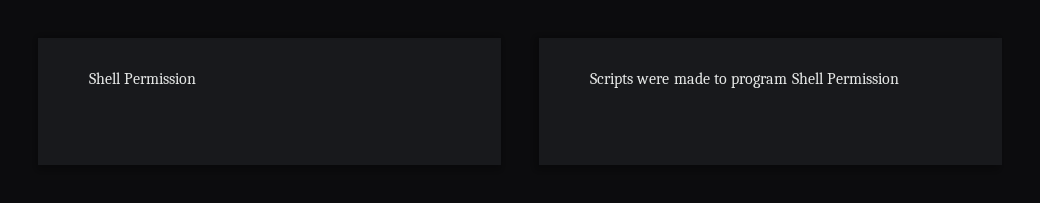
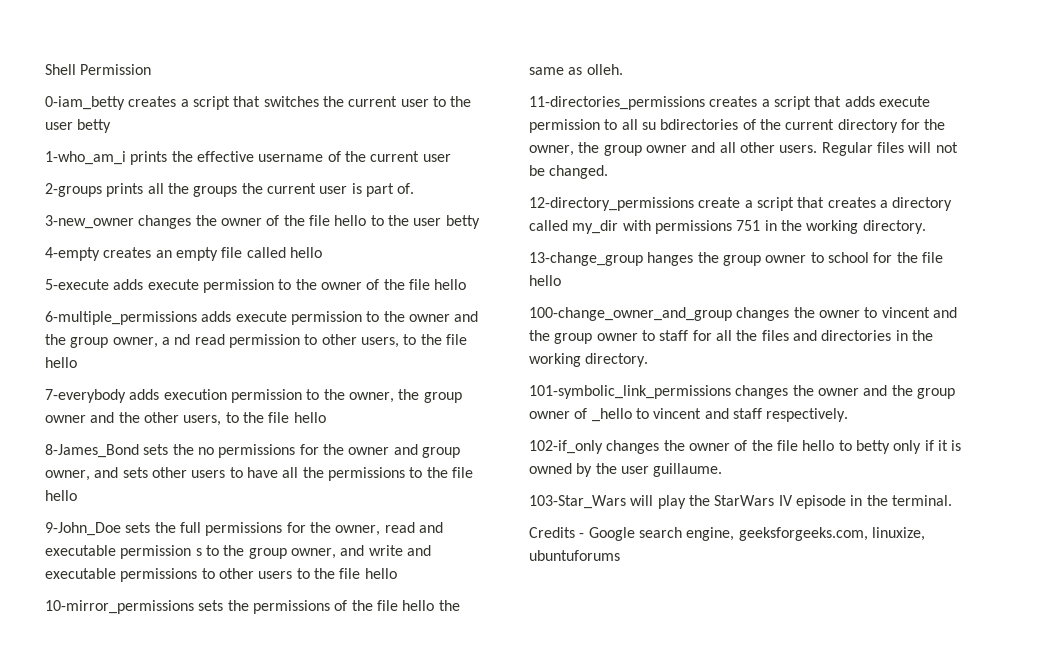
[590,72,899,88] Scripts were made to program Shell Permission -> [45,96,472,110] [45,119,112,133] [45,151,451,165] [45,183,415,197] [45,215,480,229] [45,247,322,261] [45,279,467,293] [45,311,479,325] [45,334,467,348] [45,357,77,368] [45,389,462,403] [45,412,326,426] [45,444,460,458] [45,467,473,481] [45,490,77,501] [45,522,443,536] [45,545,431,559] [45,568,397,582] [45,600,460,614] [529,64,623,75] [529,96,930,110] [529,119,946,133] [529,142,958,156] [529,165,609,179] [529,197,953,211] [529,220,926,234] [529,252,943,266] [529,275,561,286] [529,307,957,321] [529,330,933,344] [529,353,649,367] [529,385,955,399] [529,408,849,422] [529,440,962,454] [529,463,723,477] [529,495,952,509] [529,527,925,541] [529,550,620,561] 0-iam_betty creates a script that switches the current user to the user betty // 1-who_am_i prints the effective username of the current user // 2-groups prints all the groups the current user is part of. // 3-new_owner changes the owner of the file hello to the user betty // 4-empty creates an empty file called hello // 5-execute adds execute permission to the owner of the file hello // 6-multiple_permissions adds execute permission to the owner and the group owner, a nd read permission to other users, to the file hello // 7-everybody adds execution permission to the owner, the group owner and the other users, to the file hello // 8-James_Bond sets the no permissions for the owner and group owner, and sets other users to have all the permissions to the file hello // 9-John_Doe sets the full permissions for the owner, read and executable permission s to the group owner, and write and executable permissions to other users to the file hello // 10-mirror_permissions sets the permissions of the file hello the same as olleh. // 11-directories_permissions creates a script that adds execute permission to all su bdirectories of the current directory for the owner, the group owner and all other users. Regular files will not be changed. // 12-directory_permissions create a script that creates a directory called my_dir with permissions 751 in the working directory. // 13-change_group hanges the group owner to school for the file hello // 100-change_owner_and_group changes the owner to vincent and the group owner to staff for all the files and directories in the working directory. // 101-symbolic_link_permissions changes the owner and the group owner of _hello to vincent and staff respectively. // 102-if_only changes the owner of the file hello to betty only if it is owned by the user guillaume. // 103-Star_Wars will play the StarWars IV episode in the terminal. // Credits - Google search engine, geeksforgeeks.com, linuxize, ubuntuforums

